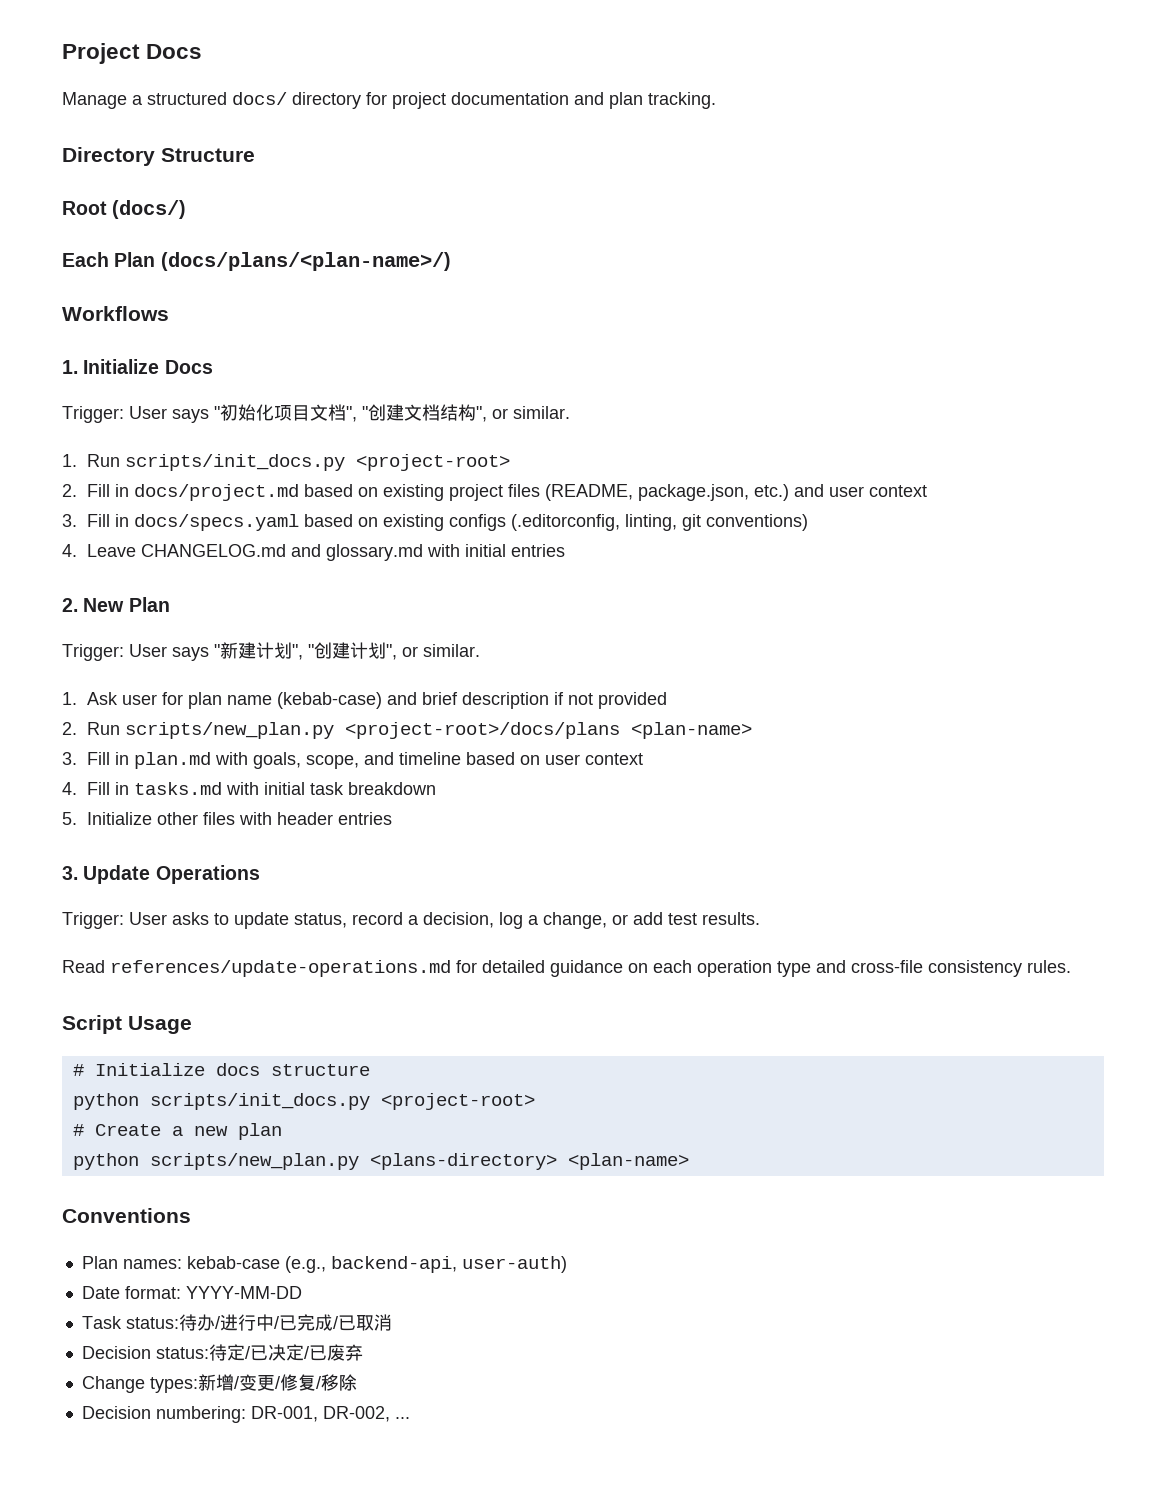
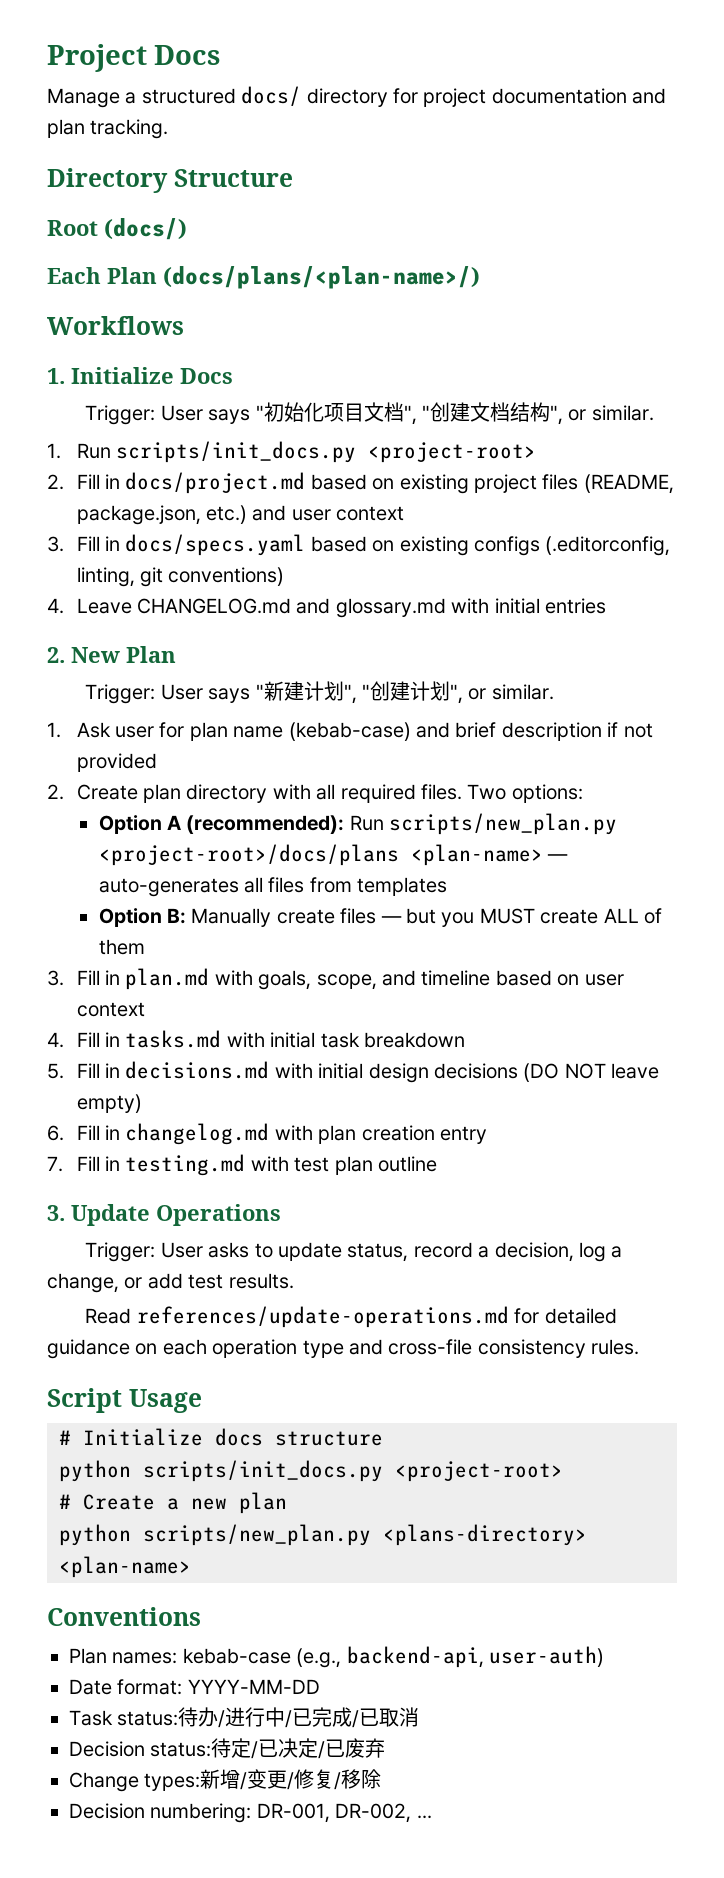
[87,722,753,739] Run scripts/new_plan.py <project-root>/docs/plans <plan-name> -> [76,784,583,803] [98,813,618,835] [98,844,568,866] [98,877,448,897] [98,908,662,927] [98,939,145,955] Create plan directory with all required files. Two options: // Option A (recommended): Run scripts/new_plan.py <project-root>/docs/plans <plan-name> — auto-generates all files from templates // Option B: Manually create files — but you MUST create ALL of them
[87,812,393,825] Initialize other files with header entries -> [76,1061,660,1083] [76,1094,142,1113] [47,1123,487,1145] [47,1154,437,1176] Fill in decisions.md with initial design decisions (DO NOT leave empty) // 6. Fill in changelog.md with plan creation entry // 7. Fill in testing.md with test plan outline

